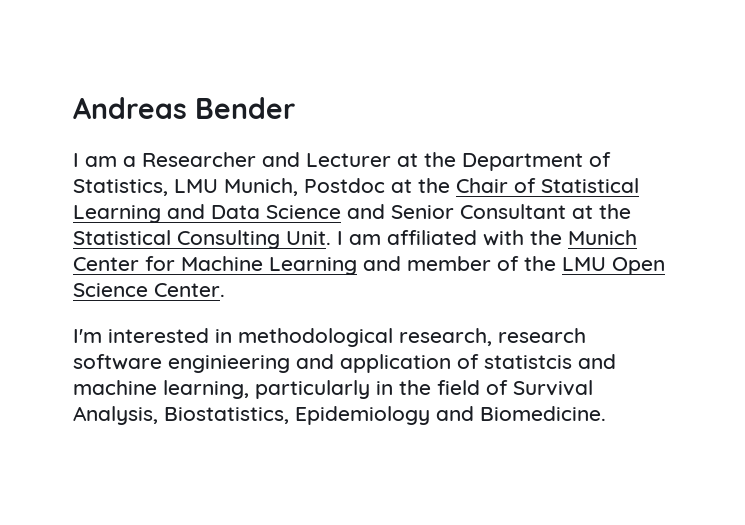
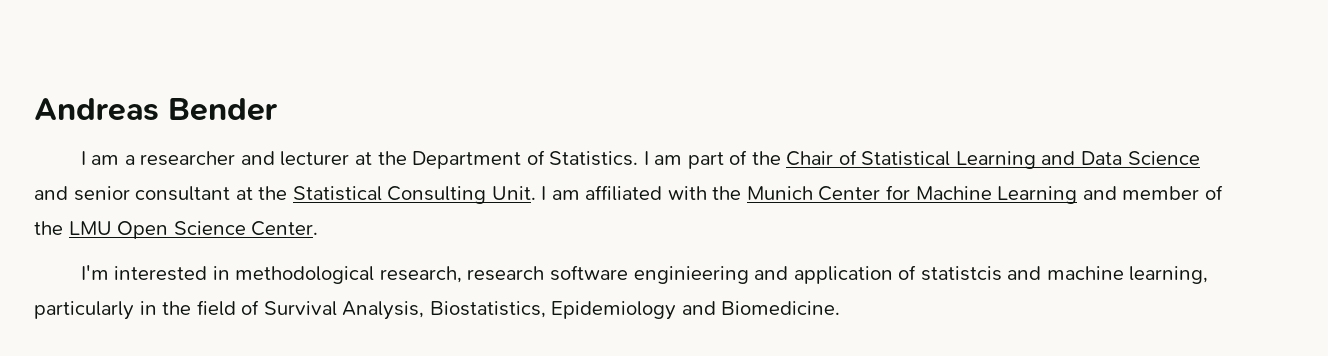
[142,152,391,167] Researcher and Lecturer -> [140,151,350,166] researcher and lecturer
[73,178,412,196] Statistics, LMU Munich, Postdoc at -> [549,150,748,169] Statistics. I am part of
[391,204,566,219] Senior Consultant -> [73,186,231,201] senior consultant

